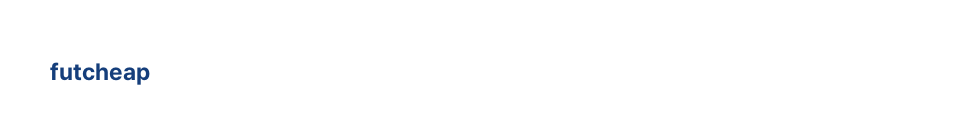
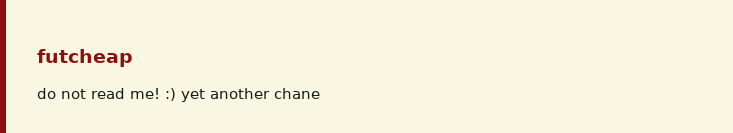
(150, 73) none -> [37,88,320,102] // do not read me! :) yet another chane

